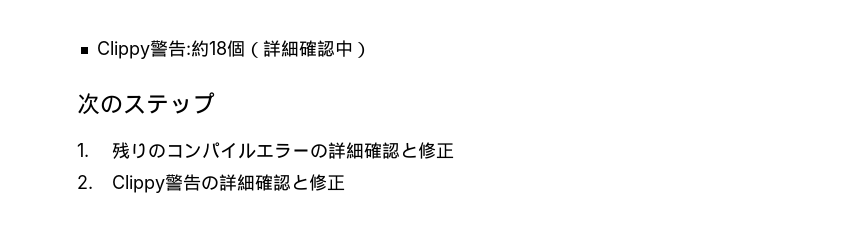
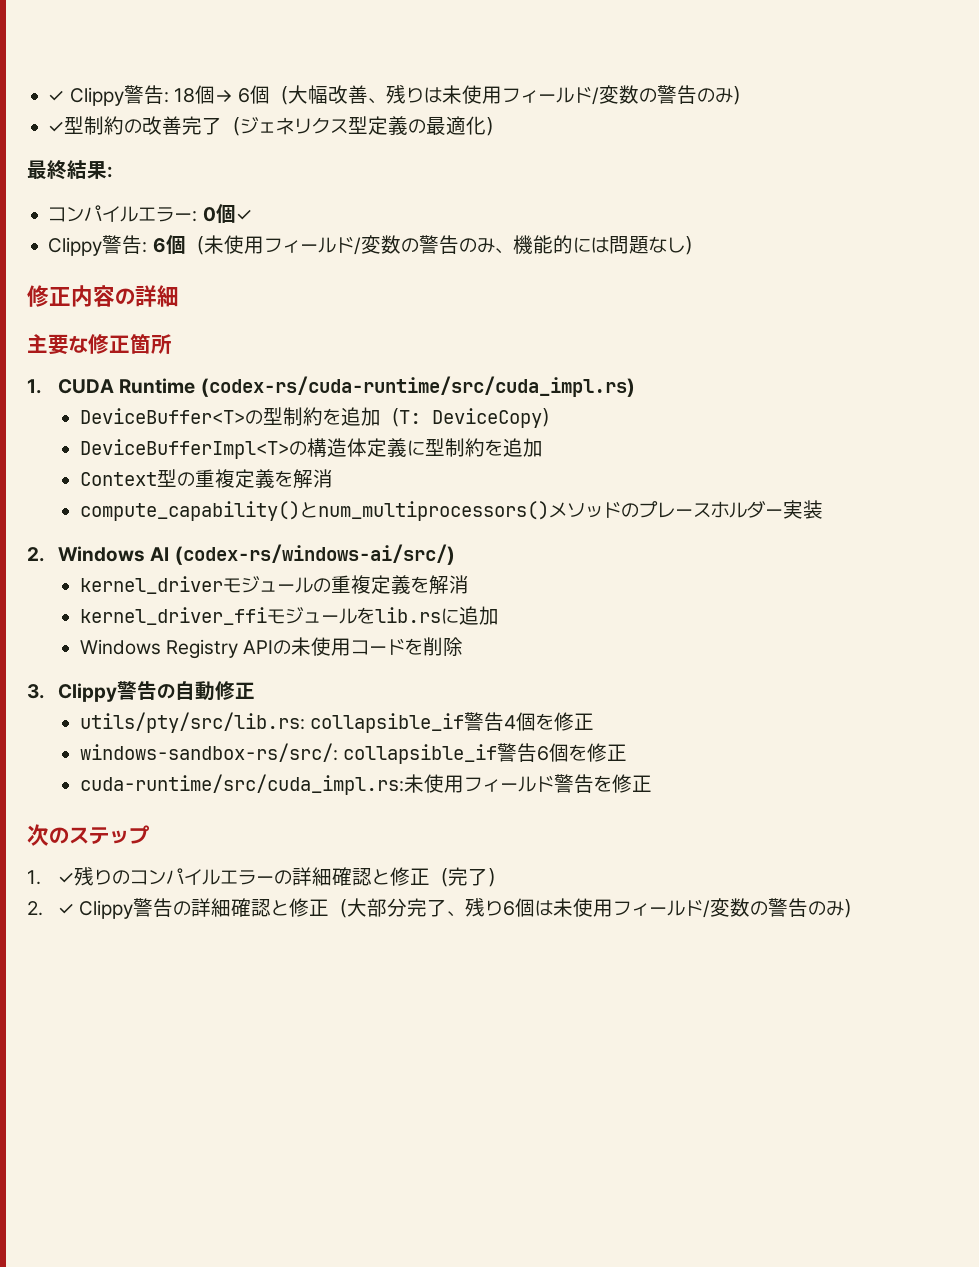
[96,40,371,59] Clippy警告:約18個（詳細確認中） -> [48,85,752,106] [48,116,505,136] [27,160,113,180] [48,204,252,224] [48,235,703,256] [27,285,179,307] [27,334,172,355] [27,376,635,397] [79,407,560,428] [79,438,543,459] [79,469,333,489] [79,500,823,521] [27,544,455,565] [79,575,469,595] [79,606,499,625] [79,637,464,659] [27,681,256,702] [79,712,594,733] [79,743,627,764] [79,774,652,795] ✓ Clippy警告: 18個→ 6個（大幅改善、残りは未使用フィールド/変数の警告のみ） // ✓型制約の改善完了（ジェネリクス型定義の最適化） // 最終結果: // コンパイルエラー: 0個✓ // Clippy警告: 6個（未使用フィールド/変数の警告のみ、機能的には問題なし） // 修正内容の詳細 // 主要な修正箇所 // 1. CUDA Runtime (codex-rs/cuda-runtime/src/cuda_impl.rs) // DeviceBuffer<T>の型制約を追加（T: DeviceCopy） // DeviceBufferImpl<T>の構造体定義に型制約を追加 // Context型の重複定義を解消 // compute_capability()とnum_multiprocessors()メソッドのプレースホルダー実装 // 2. Windows AI (codex-rs/windows-ai/src/) // kernel_driverモジュールの重複定義を解消 // kernel_driver_ffiモジュールをlib.rsに追加 // Windows Registry APIの未使用コードを削除 // 3. Clippy警告の自動修正 // utils/pty/src/lib.rs: collapsible_if警告4個を修正 // windows-sandbox-rs/src/: collapsible_if警告6個を修正 // cuda-runtime/src/cuda_impl.rs:未使用フィールド警告を修正
(89, 150) none -> [58,872,75,884] ✓
[77,175,93,189] // 2. -> [430,867,507,887] [27,901,75,916] （完了） // 2. ✓
(345, 183) none -> [329,898,863,918] （大部分完了、残り6個は未使用フィールド/変数の警告のみ）

